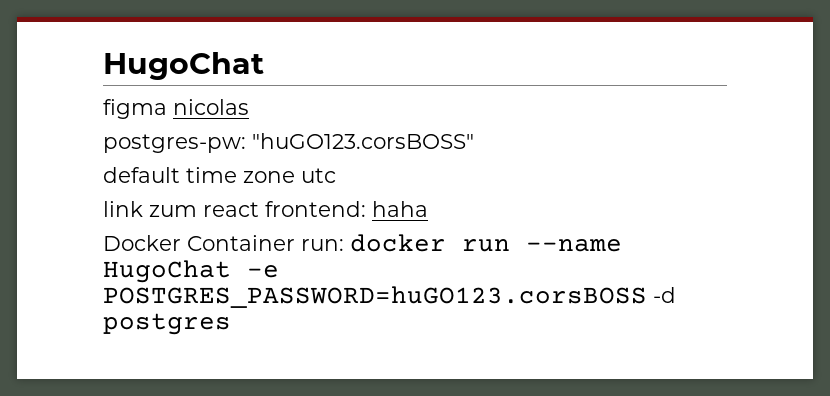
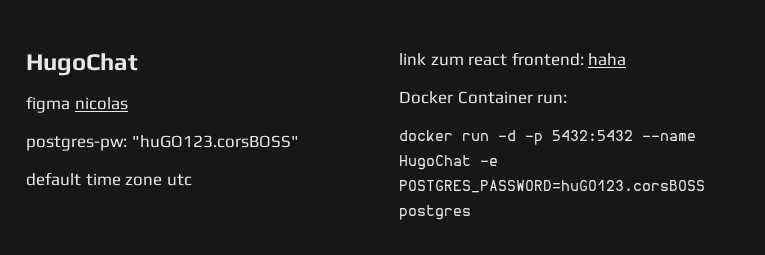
(344, 245) none -> (568, 99) //
(510, 245) none -> [498,130,633,145] -d -p 5432:5432
[653,287,676,303] -d -> (705, 186) none

